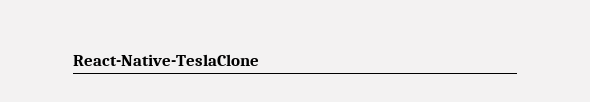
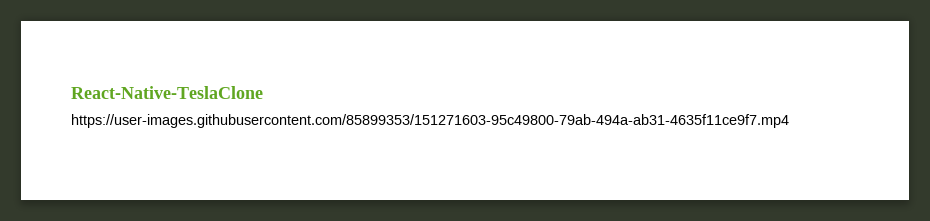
(259, 60) none -> [71,114,789,128] // https://user-images.githubusercontent.com/85899353/151271603-95c49800-79ab-494a-ab31-4635f11ce9f7.mp4

